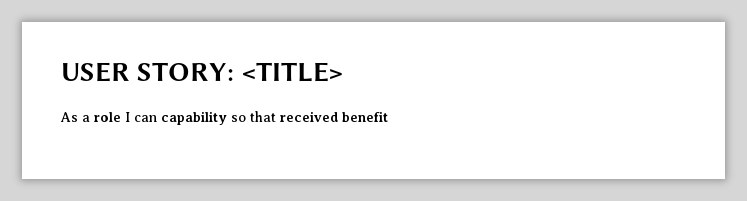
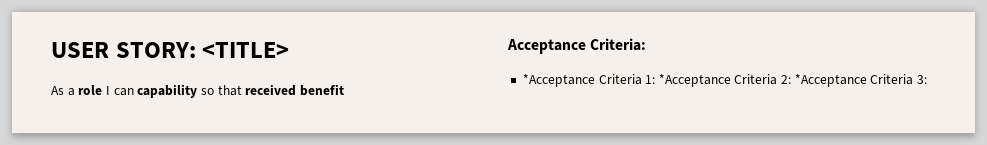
(388, 116) none -> [507,38,647,54] [522,74,928,87] // Acceptance Criteria: // *Acceptance Criteria 1: *Acceptance Criteria 2: *Acceptance Criteria 3:

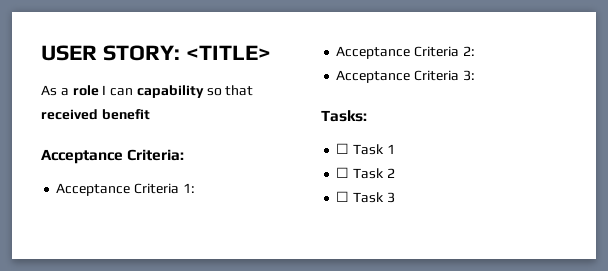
[522,74,595,87] *Acceptance -> [56,183,131,196] Acceptance
[658,74,731,87] *Acceptance -> [336,46,411,59] // Acceptance
[794,74,867,87] *Acceptance -> [336,70,411,83] // Acceptance
(928, 79) none -> [321,110,367,122] [336,143,395,155] [336,167,395,179] [336,191,395,203] // Tasks: // ☐ Task 1 // ☐ Task 2 // ☐ Task 3

